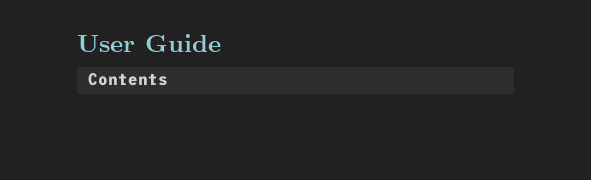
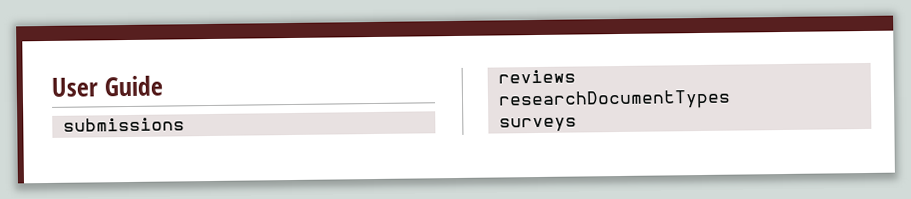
[87,73,168,86] Contents -> [63,117,186,132] [498,69,577,84] [498,89,732,111] [499,117,578,133] submissions // reviews // researchDocumentTypes // surveys

